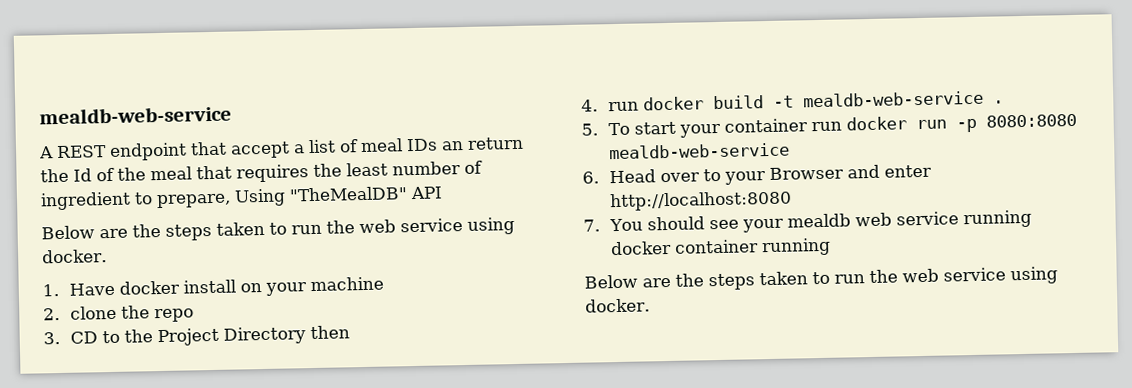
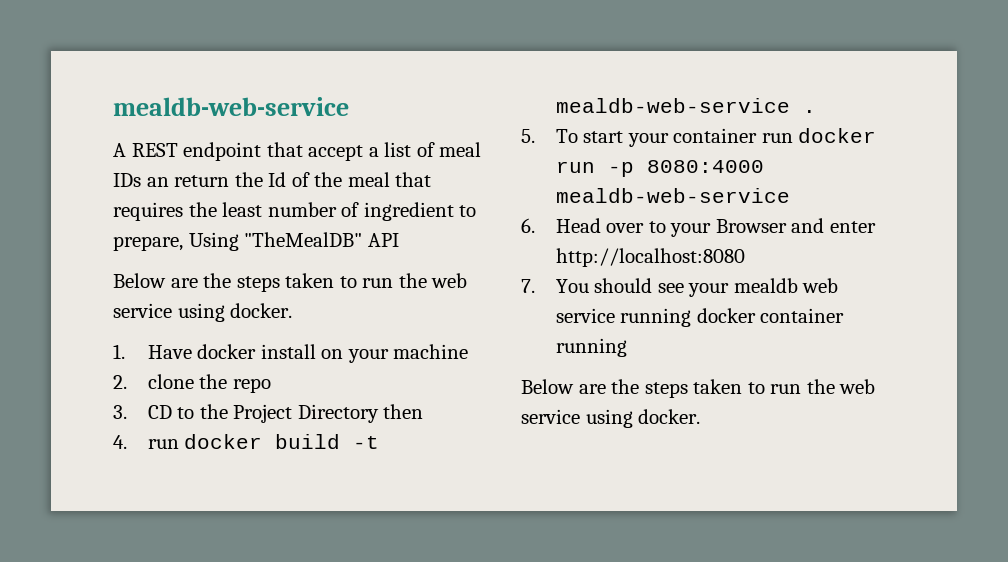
[985,113,1077,128] 8080:8080 -> [646,160,764,173] 8080:4000

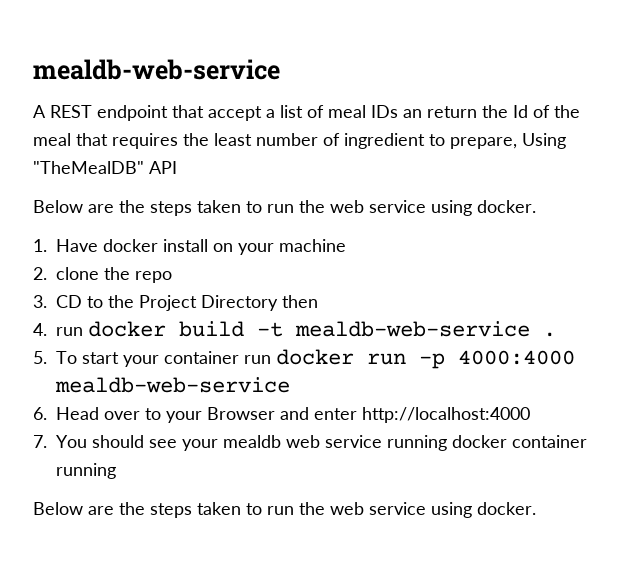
[646,160,764,173] 8080:4000 -> [458,350,575,365] 4000:4000
[555,248,745,267] http://localhost:8080 -> [362,407,530,423] http://localhost:4000

